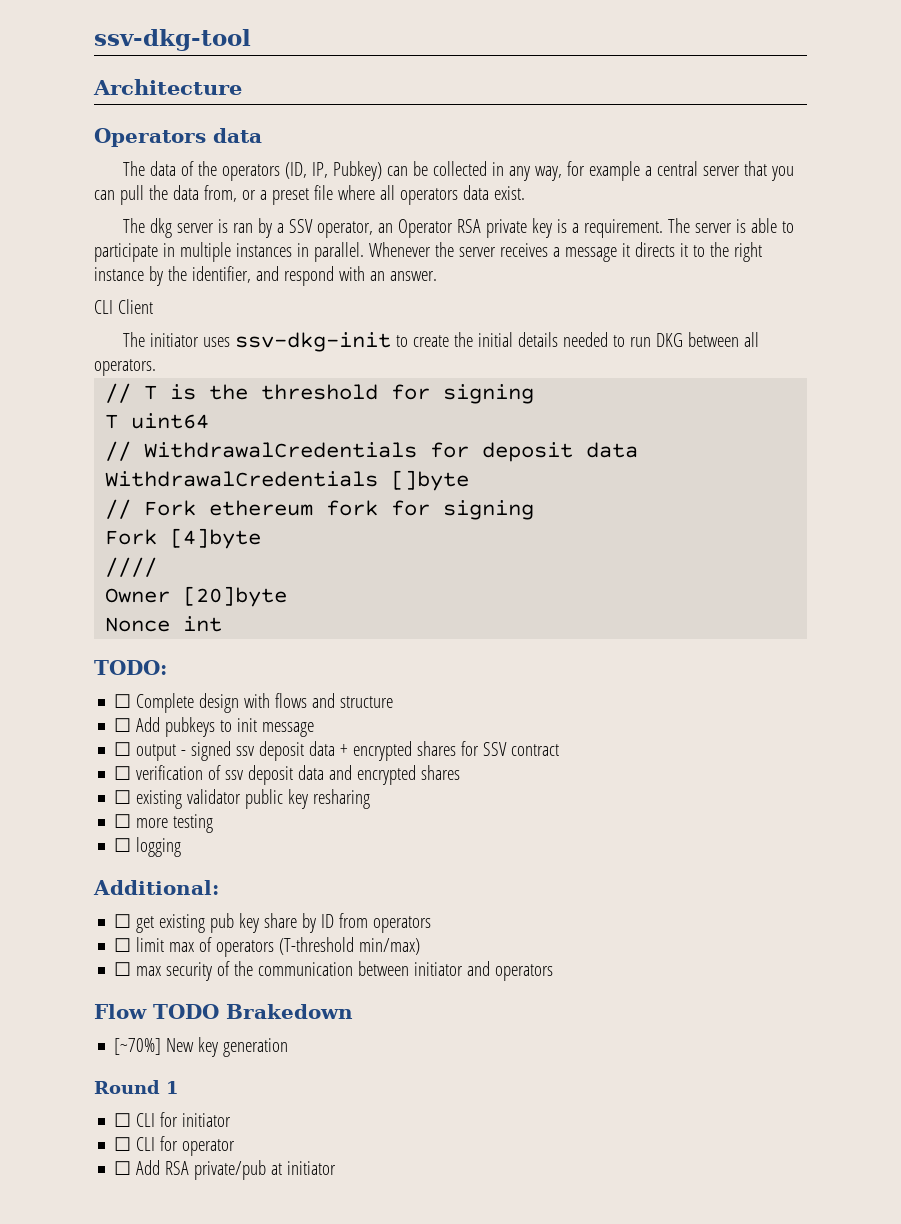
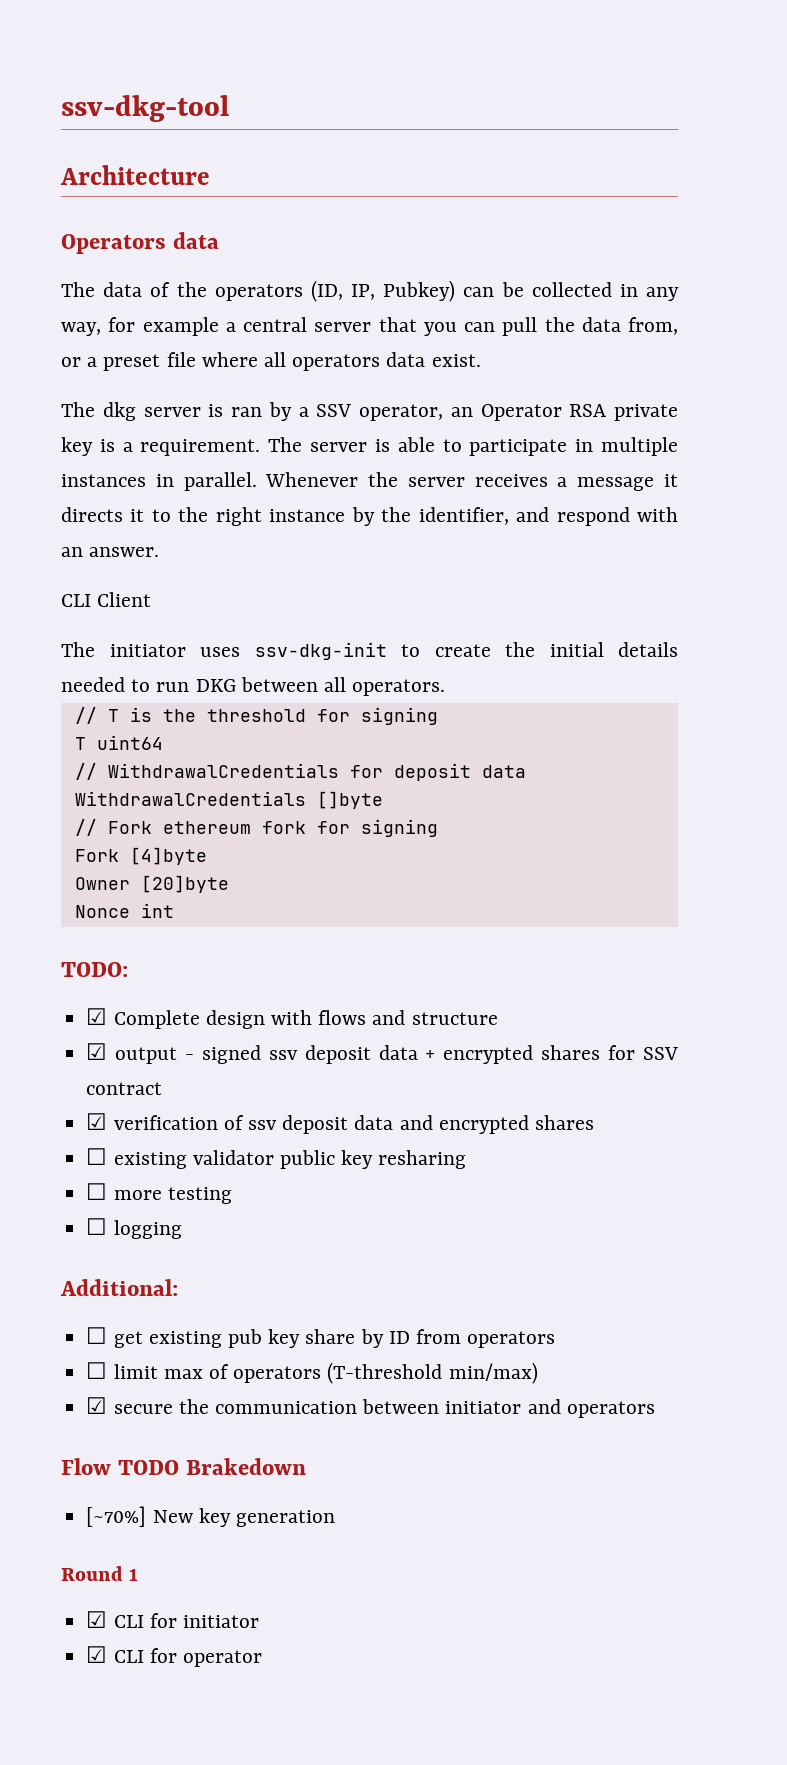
[105,557,158,577] // //// -> (207, 856) none
[114,694,132,708] ☐ -> [86,1008,108,1025] ☑
[114,717,315,737] [114,742,132,756] ☐ Add pubkeys to init message // ☐ -> [86,1043,108,1060] ☑
[114,766,132,780] ☐ -> [86,1113,108,1130] ☑
[114,961,231,981] ☐ max security of -> [86,1397,173,1414] ☑ secure
[114,1113,132,1127] ☐ -> [86,1611,108,1628] ☑
[114,1137,132,1151] ☐ -> [86,1646,108,1663] ☑
[114,1160,337,1180] // ☐ Add RSA private/pub at initiator -> (262, 1658) none

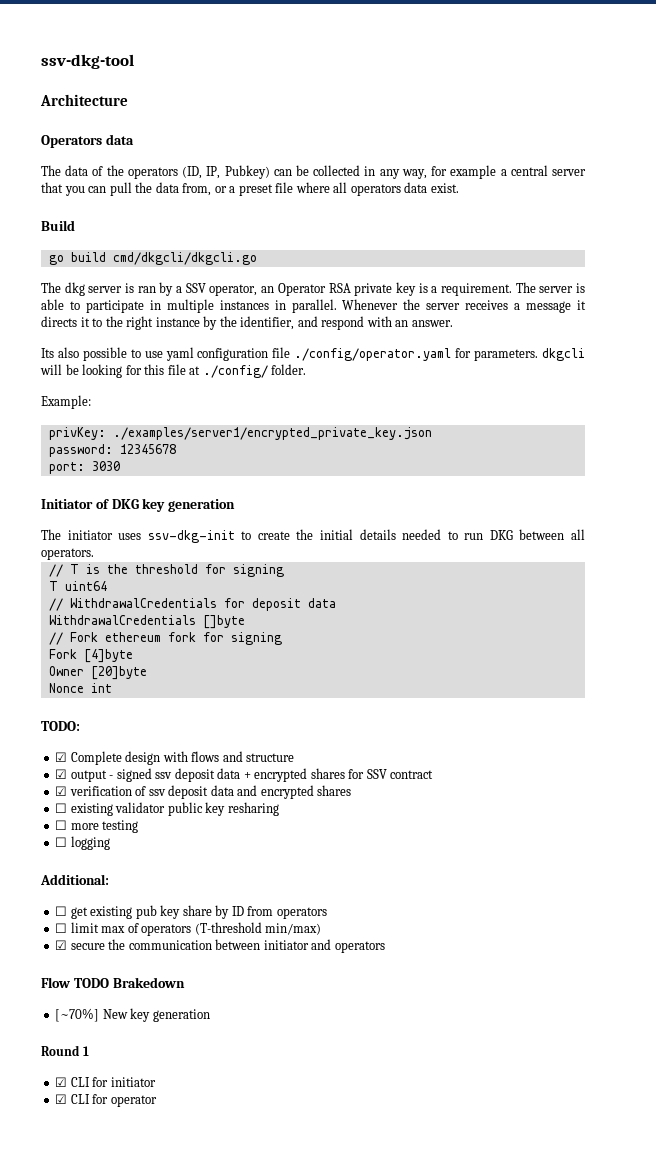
(481, 360) none -> [41,220,75,231] [48,252,257,265] // Build // go build cmd/dkgcli/dkgcli.go
[61,592,152,607] CLI Client -> [41,347,585,361] [40,364,307,378] [41,395,91,409] [48,427,432,440] [48,444,176,457] [48,461,120,474] [41,498,236,512] Its also possible to use yaml configuration file ./config/operator.yaml for parameters. dkgcli will be looking for this file at ./config/ folder. // Example: // privKey: ./examples/server1/encrypted_private_key.json // password: 12345678 // port: 3030 // Initiator of DKG key generation

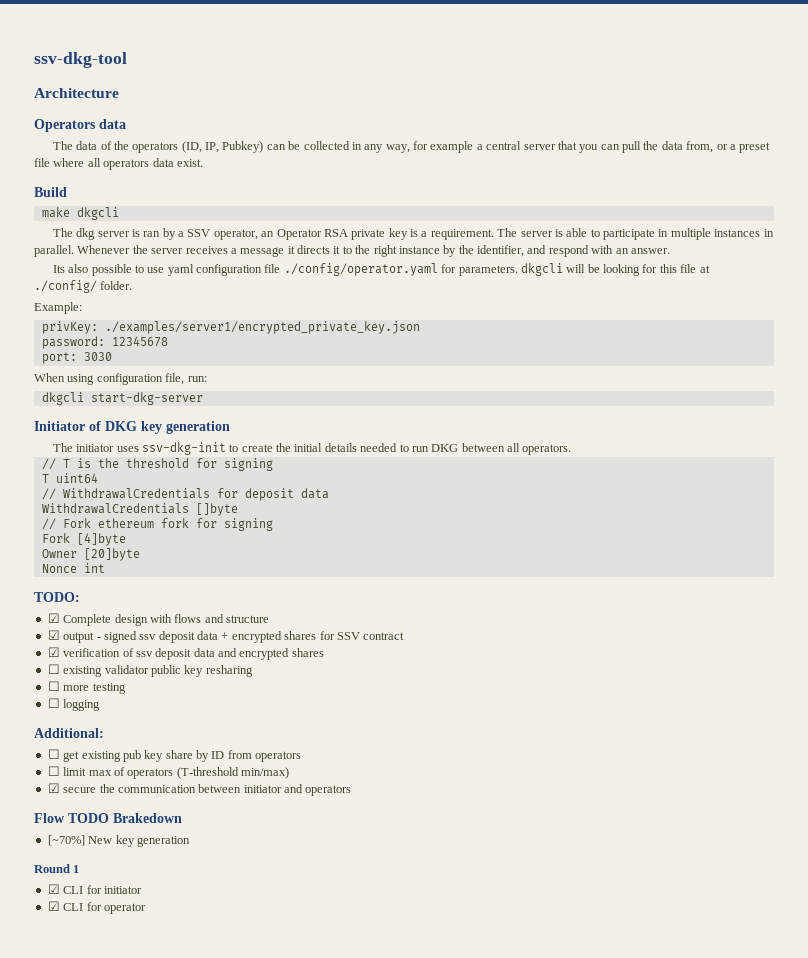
[48,252,257,265] go build cmd/dkgcli/dkgcli.go -> [41,207,119,220] make dkgcli
(120, 466) none -> [34,373,207,385] [41,392,203,405] // When using configuration file, run: // dkgcli start-dkg-server

